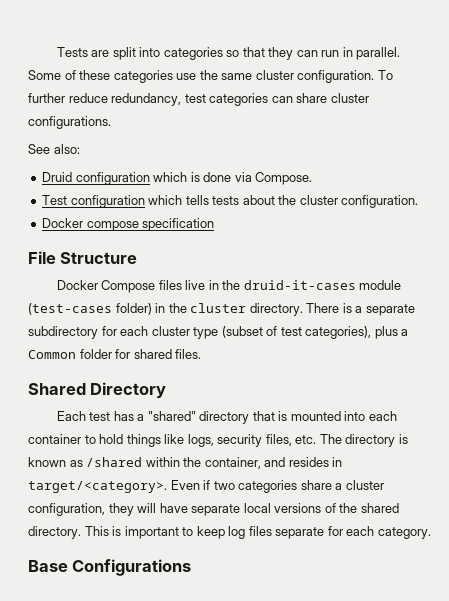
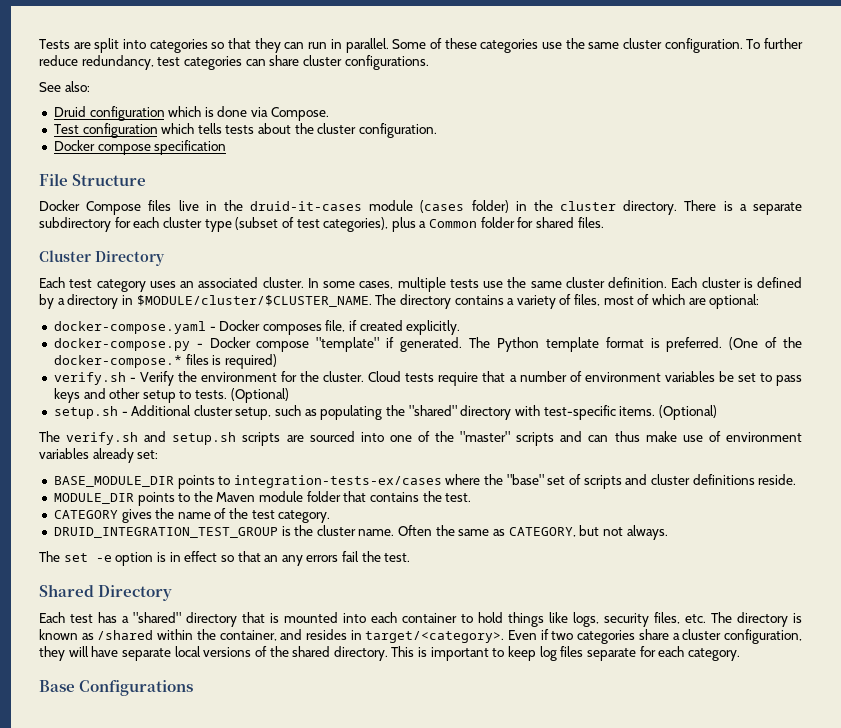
[28,303,112,315] (test-cases -> [420,200,465,213] (cases
(202, 354) none -> [39,250,165,266] [39,277,802,292] [39,294,760,309] [53,320,461,335] [53,337,802,352] [53,354,277,369] [53,371,803,386] [53,388,289,403] [53,405,717,420] [39,431,802,446] [39,448,159,463] [53,474,797,489] [53,491,472,506] [53,508,331,523] [53,525,668,540] [39,551,411,566] // Cluster Directory // Each test category uses an associated cluster. In some cases, multiple tests use the same cluster definition. Each cluster is defined by a directory in $MODULE/cluster/$CLUSTER_NAME. The directory contains a variety of files, most of which are optional: // docker-compose.yaml - Docker composes file, if created explicitly. // docker-compose.py - Docker compose "template" if generated. The Python template format is preferred. (One of the docker-compose.* files is required) // verify.sh - Verify the environment for the cluster. Cloud tests require that a number of environment variables be set to pass keys and other setup to tests. (Optional) // setup.sh - Additional cluster setup, such as populating the "shared" directory with test-specific items. (Optional) // The verify.sh and setup.sh scripts are sourced into one of the "master" scripts and can thus make use of environment variables already set: // BASE_MODULE_DIR points to integration-tests-ex/cases where the "base" set of scripts and cluster definitions reside. // MODULE_DIR points to the Maven module folder that contains the test. // CATEGORY gives the name of the test category. // DRUID_INTEGRATION_TEST_GROUP is the cluster name. Often the same as CATEGORY, but not always. // The set -e option is in effect so that an any errors fail the test.

